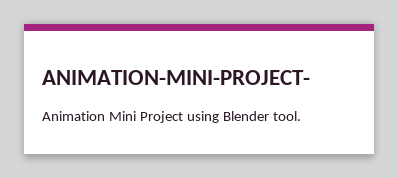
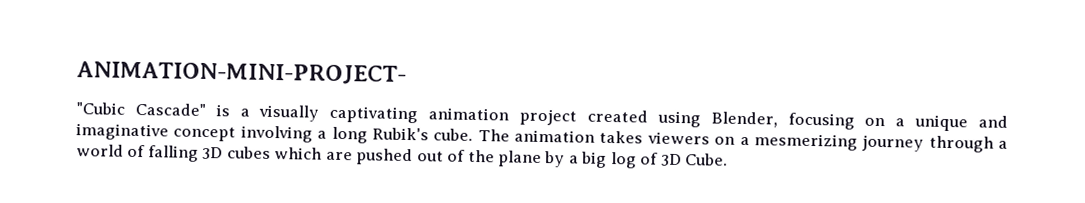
[42,111,301,123] Animation Mini Project using Blender tool. -> [76,102,1009,132] [76,123,1008,153] [76,144,729,169] "Cubic Cascade" is a visually captivating animation project created using Blender, focusing on a unique and imaginative concept involving a long Rubik's cube. The animation takes viewers on a mesmerizing journey through a world of falling 3D cubes which are pushed out of the plane by a big log of 3D Cube.

